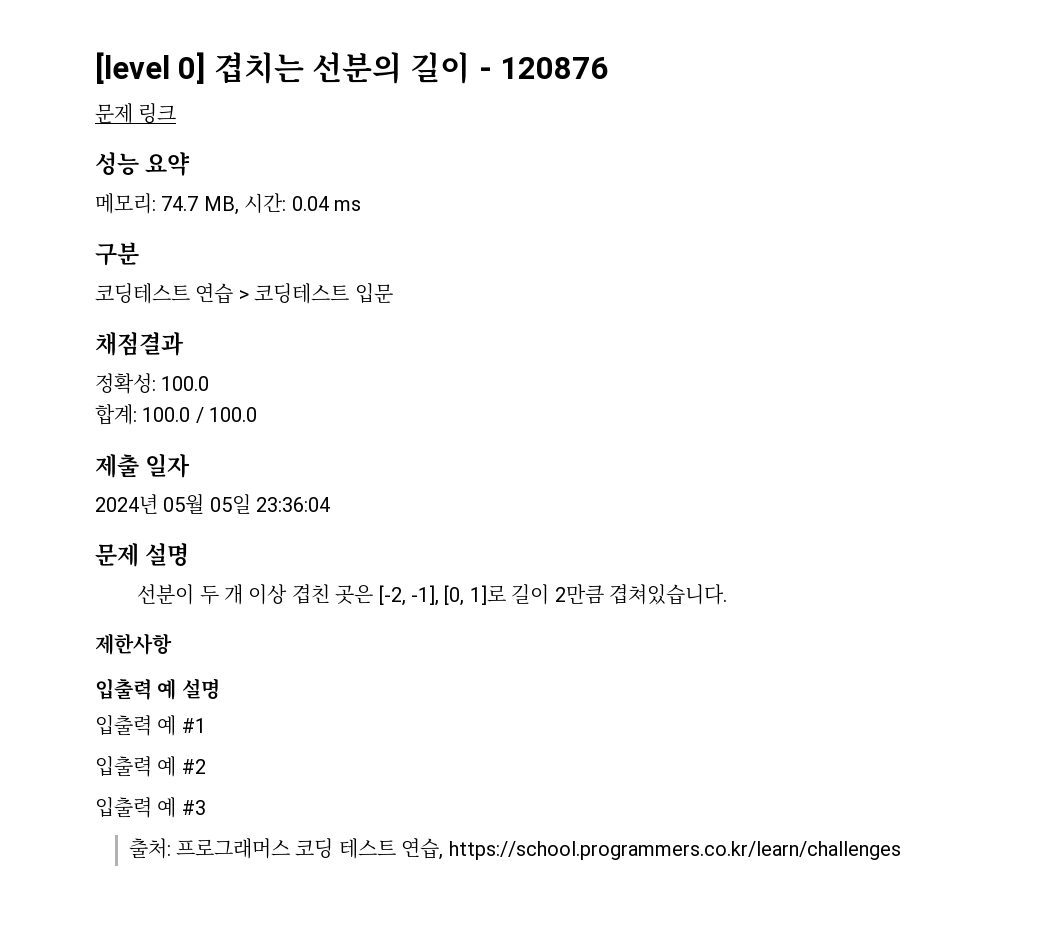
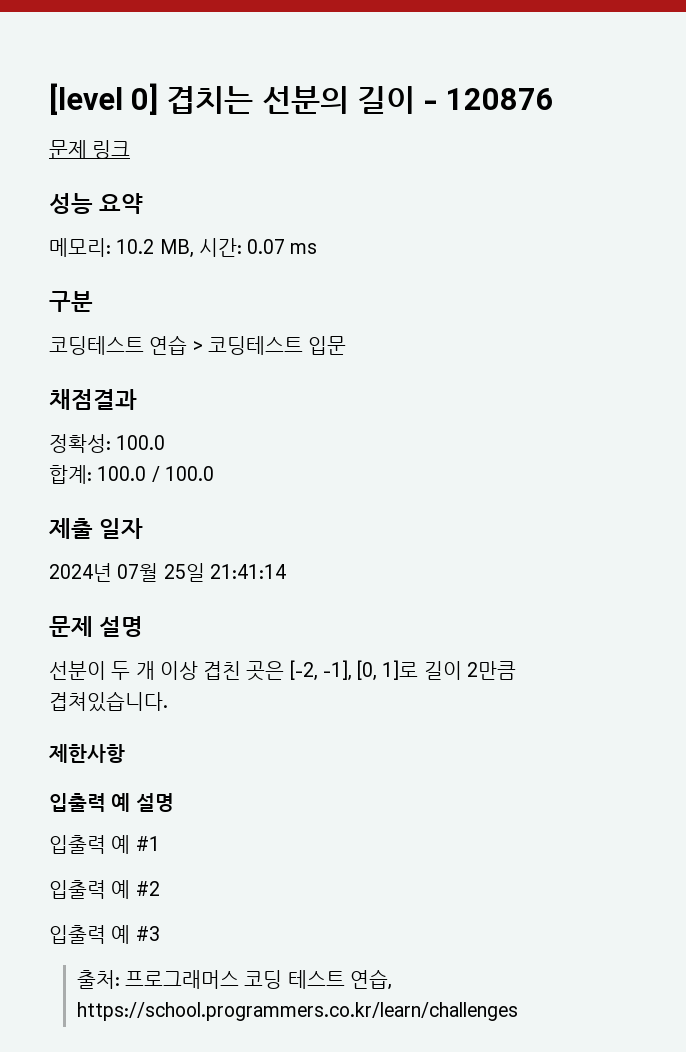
[161,196,199,211] 74.7 -> [116,239,155,254] 10.2
[291,196,329,211] 0.04 -> [247,239,286,254] 0.07
[163,493,331,514] 05월 05일 23:36:04 -> [117,563,286,582] 07월 25일 21:41:14

